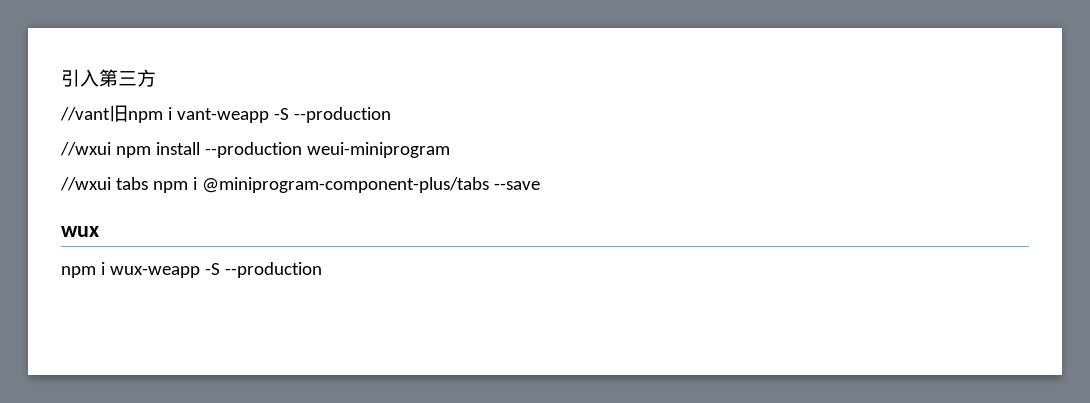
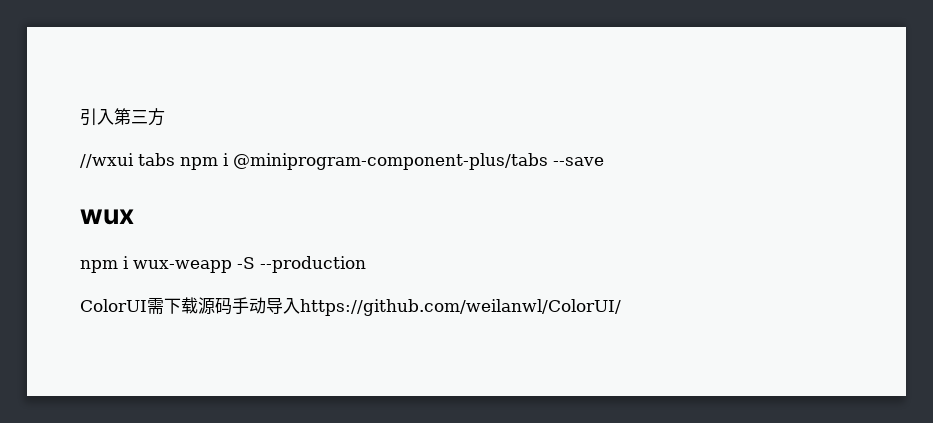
[60,105,391,123] [60,142,450,158] // //vant旧npm i vant-weapp -S --production // //wxui npm install --production weui-miniprogram -> (165, 117) none
(322, 270) none -> [80,297,621,316] // ColorUI需下载源码手动导入https://github.com/weilanwl/ColorUI/

